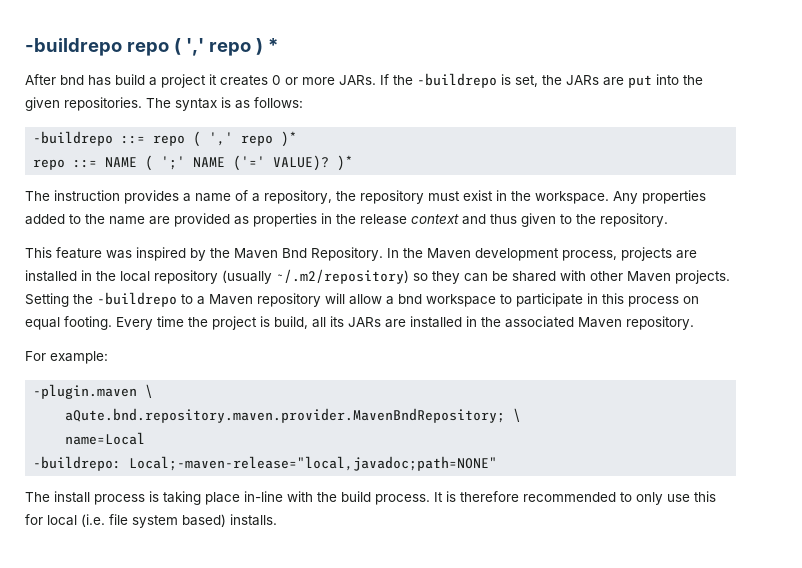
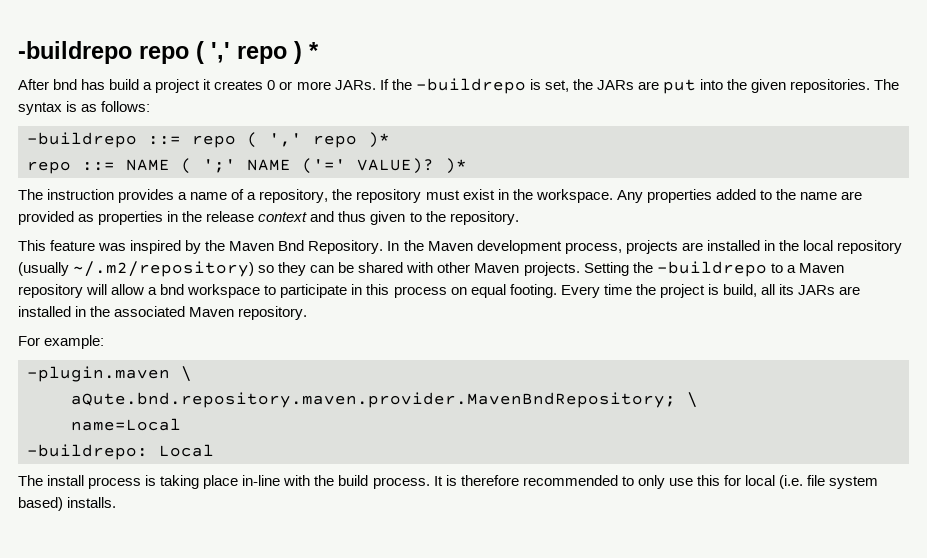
[129,456,498,471] Local;-maven-release="local,javadoc;path=NONE" -> [159,444,214,457] Local

